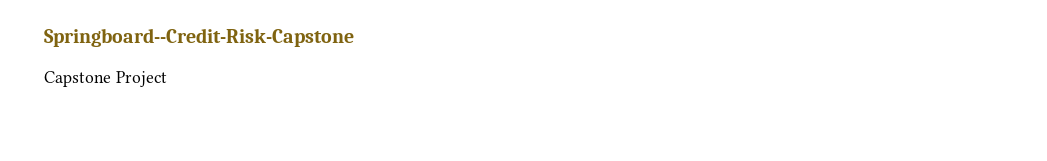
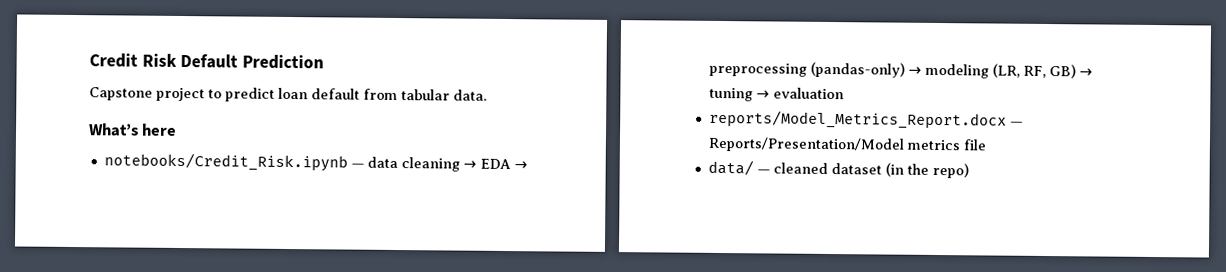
[44,28,354,47] [44,71,167,87] Springboard--Credit-Risk-Capstone // Capstone Project -> [89,53,325,70] [89,87,487,102] [88,123,178,137] [103,152,528,172] [708,61,1093,79] [708,87,844,102] [708,109,1023,130] [707,136,986,153] [707,159,969,179] Credit Risk Default Prediction // Capstone project to predict loan default from tabular data. // What’s here // notebooks/Credit_Risk.ipynb — data cleaning → EDA → preprocessing (pandas-only) → modeling (LR, RF, GB) → tuning → evaluation // reports/Model_Metrics_Report.docx — Reports/Presentation/Model metrics file // data/ — cleaned dataset (in the repo)

